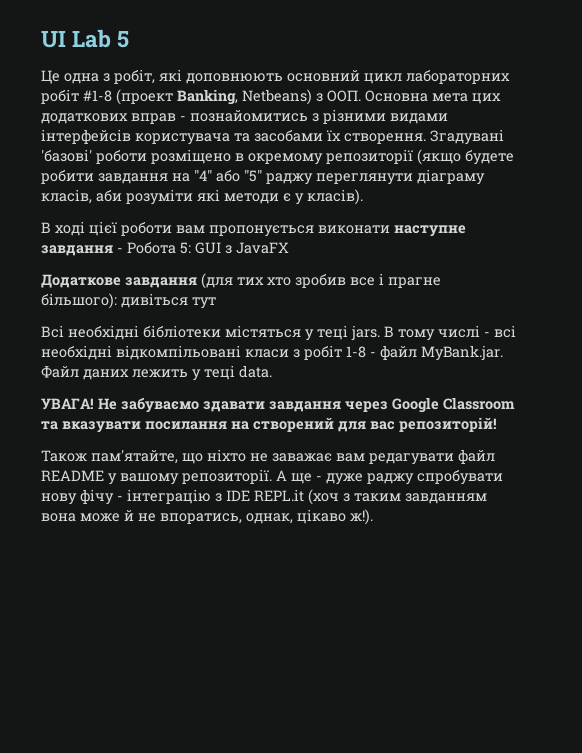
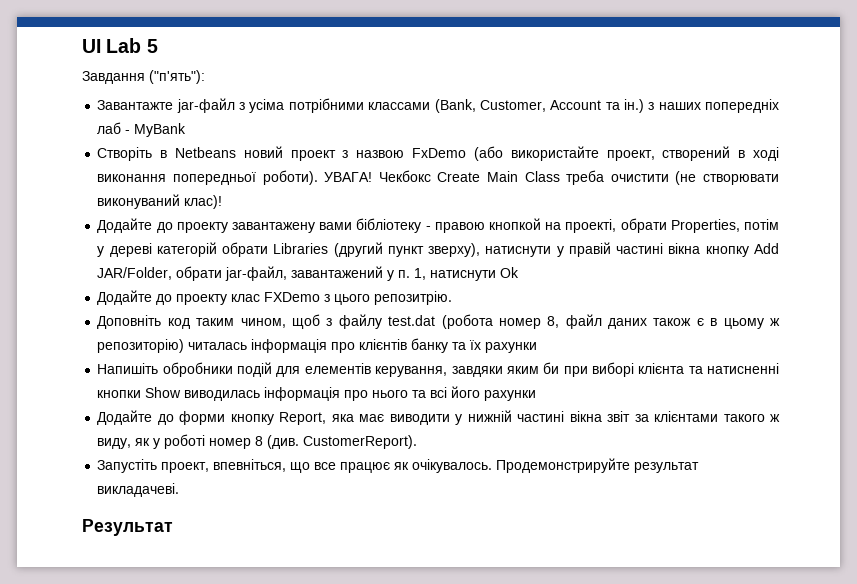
[41,69,510,84] [41,89,501,105] [41,109,448,124] [41,129,504,145] [41,149,514,165] [41,169,485,185] [41,189,363,205] [41,221,466,237] [41,242,289,256] [41,273,441,289] [41,293,216,309] [41,325,516,341] [41,345,503,361] [41,365,272,381] [41,397,515,413] [41,417,497,433] [41,449,495,465] [41,469,503,485] [41,489,487,505] [41,509,373,525] Це одна з робіт, які доповнюють основний цикл лабораторних робіт #1-8 (проект Banking, Netbeans) з ООП. Основна мета цих додаткових вправ - познайомитись з різними видами інтерфейсів користувача та засобами їх створення. Згадувані 'базові' роботи розміщено в окремому репозиторії (якщо будете робити завдання на "4" або "5" раджу переглянути діаграму класів, аби розуміти які методи є у класів). // В ході цієї роботи вам пропонується виконати наступне завдання - Робота 5: GUI з JavaFX // Додаткове завдання (для тих хто зробив все і прагне більшого): дивіться тут // Всі необхідні бібліотеки містяться у теці jars. В тому числі - всі необхідні відкомпільовані класи з робіт 1-8 - файл MyBank.jar. Файл даних лежить у теці data. // УВАГА! Не забуваємо здавати завдання через Google Classroom та вказувати посилання на створений для вас репозиторій! // Також пам'ятайте, що ніхто не заважає вам редагувати файл README у вашому репозиторії. А ще - дуже раджу спробувати нову фічу - інтеграцію з IDE REPL.it (хоч з таким завданням вона може й не впоратись, однак, цікаво ж!). -> [82,70,205,84] [97,98,779,113] [97,122,187,137] [97,146,779,161] [97,170,780,185] [97,194,223,209] [97,218,779,233] [97,242,780,257] [97,266,520,281] [97,290,453,305] [97,314,780,329] [97,338,538,353] [97,362,779,377] [97,386,537,401] [97,410,781,425] [97,434,418,449] [97,458,700,473] [97,483,180,497] [82,519,173,536] Завдання ("п'ять"): // Завантажте jar-файл з усіма потрібними классами (Bank, Customer, Account та ін.) з наших попередніх лаб - MyBank // Створіть в Netbeans новий проект з назвою FxDemo (або використайте проект, створений в ході виконання попередньої роботи). УВАГА! Чекбокс Create Main Class треба очистити (не створювати виконуваний клас)! // Додайте до проекту завантажену вами бібліотеку - правою кнопкой на проекті, обрати Properties, потім у дереві категорій обрати Libraries (другий пункт зверху), натиснути у правій частині вікна кнопку Add JAR/Folder, обрати jar-файл, завантажений у п. 1, натиснути Ok // Додайте до проекту клас FXDemo з цього репозитрію. // Доповніть код таким чином, щоб з файлу test.dat (робота номер 8, файл даних також є в цьому ж репозиторію) читалась інформація про клієнтів банку та їх рахунки // Напишіть обробники подій для елементів керування, завдяки яким би при виборі клієнта та натисненні кнопки Show виводилась інформація про нього та всі його рахунки // Додайте до форми кнопку Report, яка має виводити у нижній частині вікна звіт за клієнтами такого ж виду, як у роботі номер 8 (див. CustomerReport). // Запустіть проект, впевніться, що все працює як очікувалось. Продемонстрируйте результат викладачеві. // Результат

